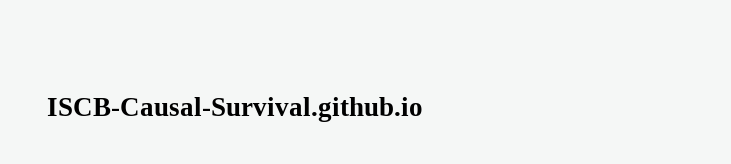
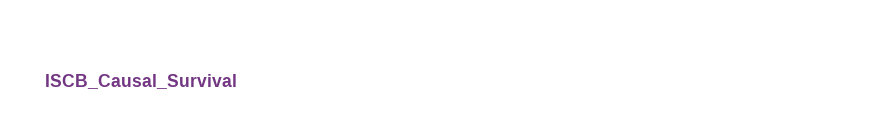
[47,97,423,122] ISCB-Causal-Survival.github.io -> [45,74,237,89] ISCB_Causal_Survival

